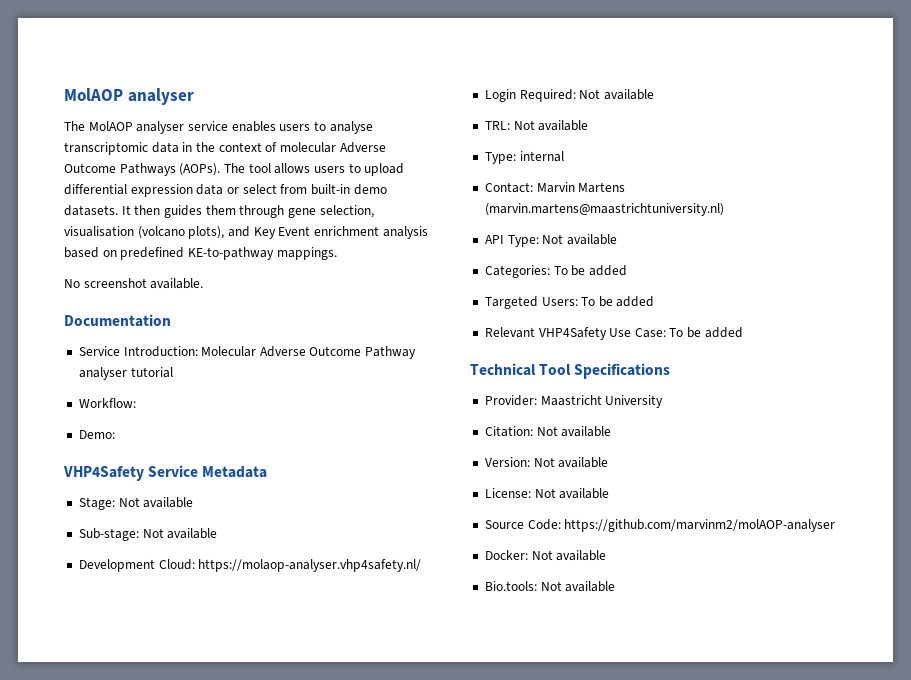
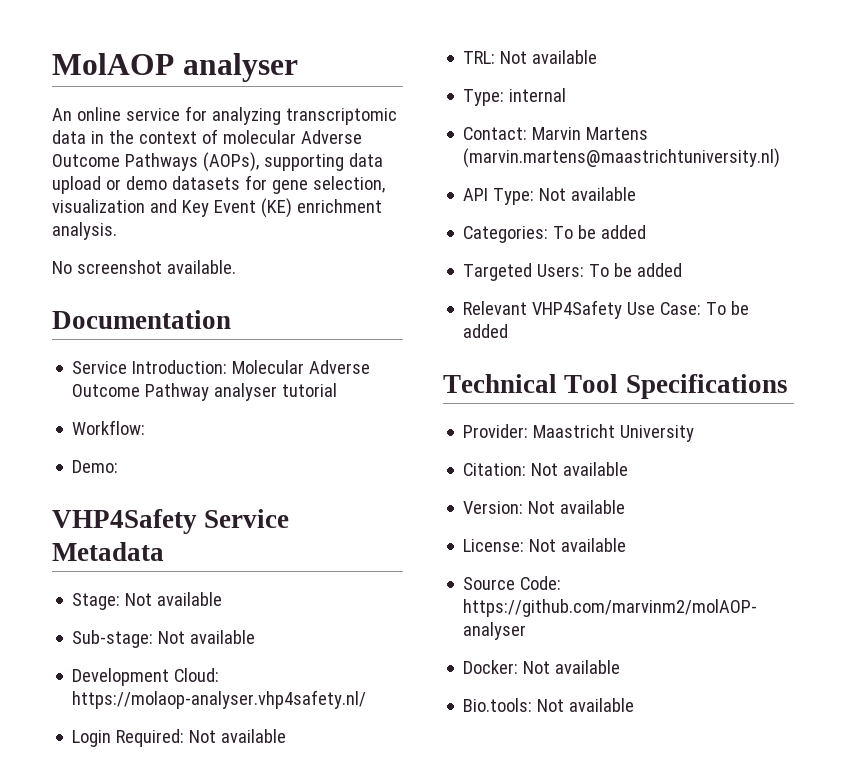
[64,121,373,134] The MolAOP analyser service enables users to analyse -> [52,106,281,125] An online service for analyzing
[179,163,405,176] [64,184,387,197] [64,205,374,218] [64,226,428,239] [64,247,337,260] (AOPs). The tool allows users to upload differential expression data or select from built-in demo datasets. It then guides them through gene selection, visualisation (volcano plots), and Key Event enrichment analysis based on predefined KE-to-pathway mappings. -> [202,152,383,172] [52,175,385,194] [52,198,382,218] [52,222,117,240] (AOPs), supporting data upload or demo datasets for gene selection, visualization and Key Event (KE) enrichment analysis.

